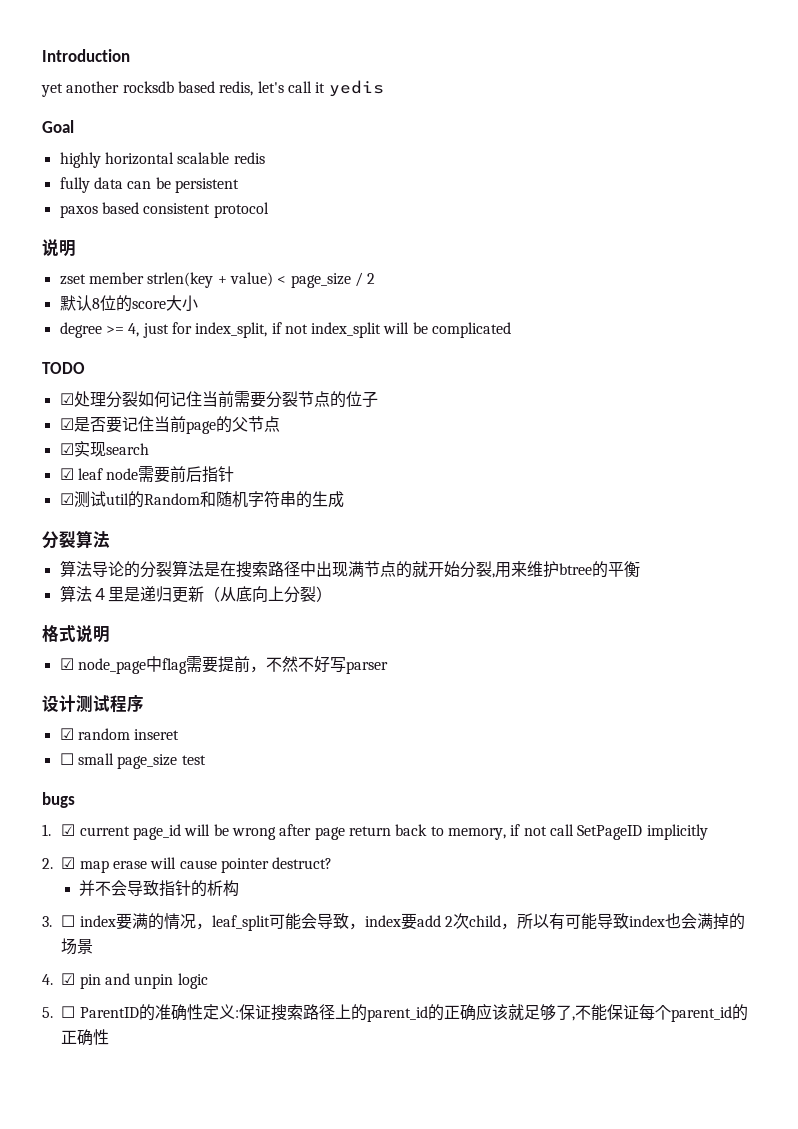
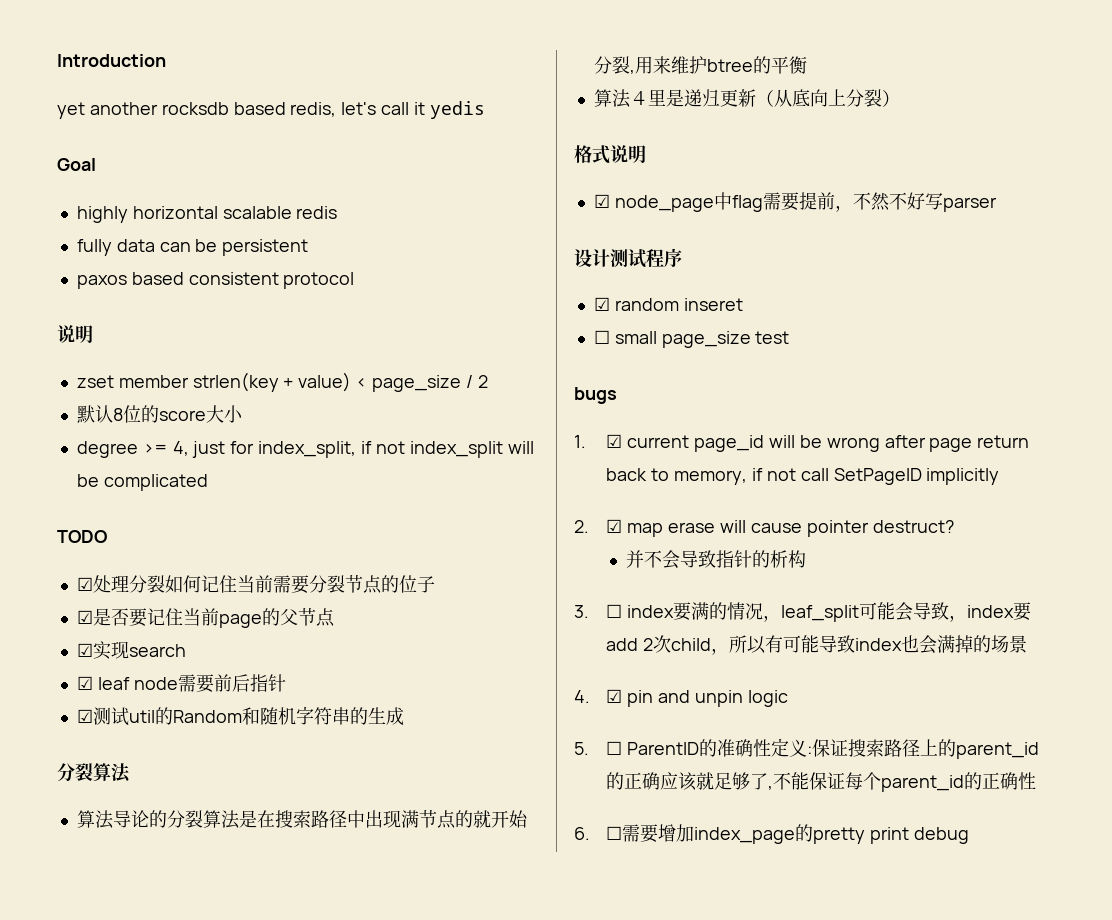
(110, 1037) none -> [574,824,970,844] // 6. ☐需要增加index_page的pretty print debug

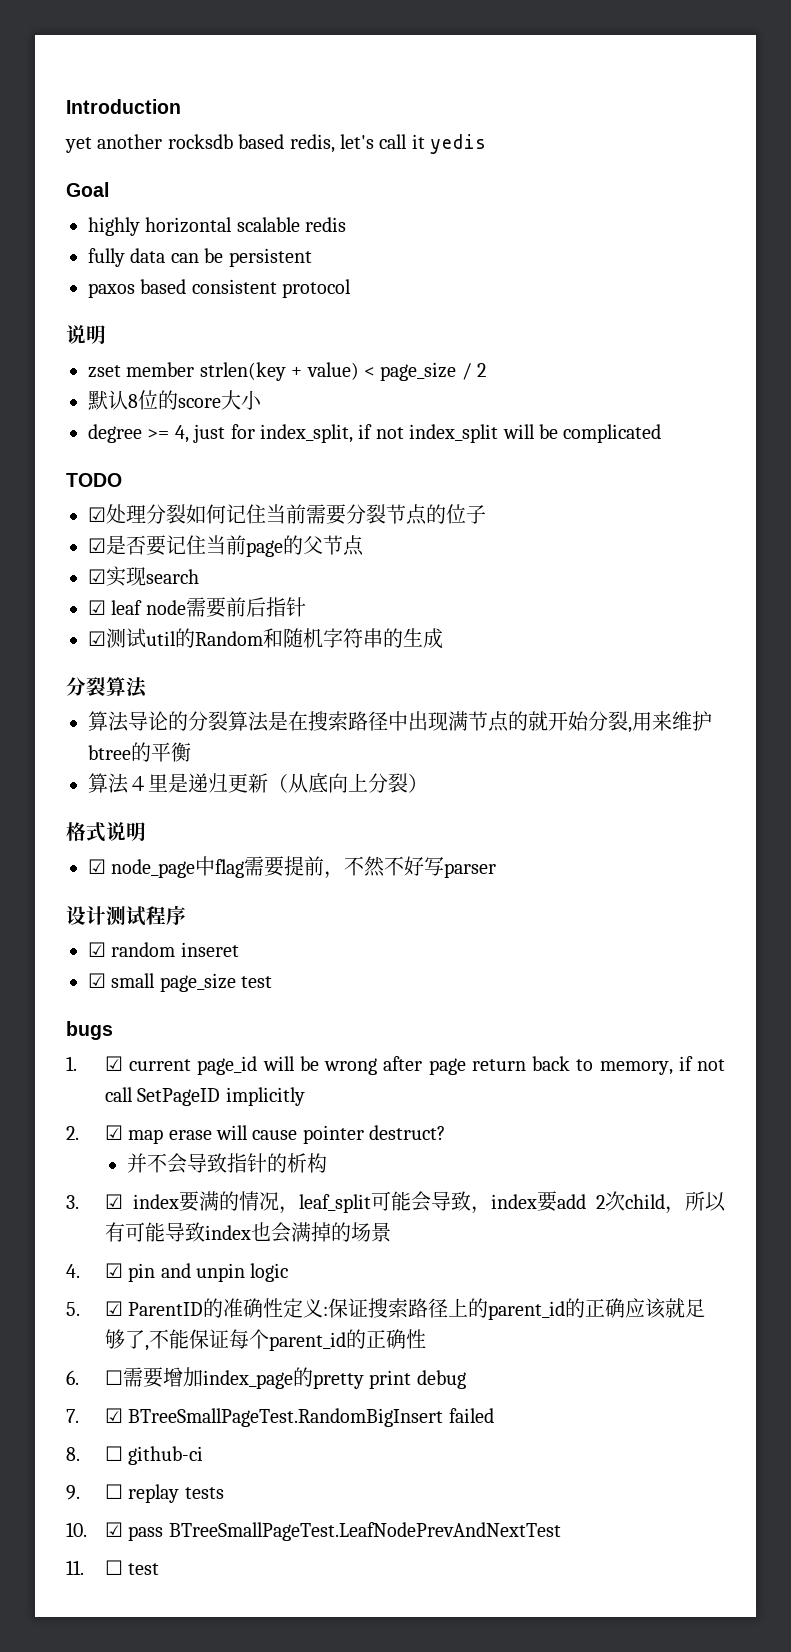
[593,330,610,344] ☐ -> [88,973,106,988] ☑
[606,604,623,618] ☐ -> [104,1194,123,1209] ☑
[606,741,623,755] ☐ -> [104,1301,123,1316] ☑
(970, 835) none -> [66,1408,494,1427] [66,1446,204,1465] [66,1484,224,1503] [66,1522,561,1541] [66,1560,160,1575] // 7. ☑ BTreeSmallPageTest.RandomBigInsert failed // 8. ☐ github-ci // 9. ☐ replay tests // 10. ☑ pass BTreeSmallPageTest.LeafNodePrevAndNextTest // 11. ☐ test

